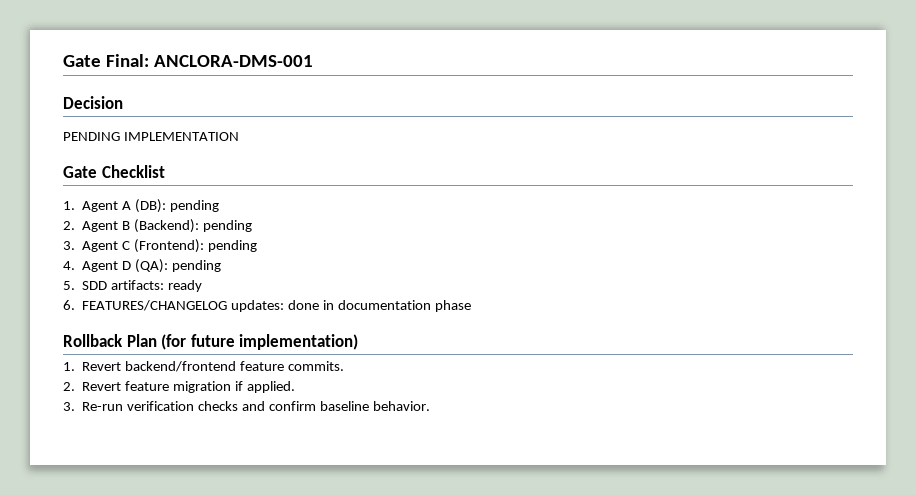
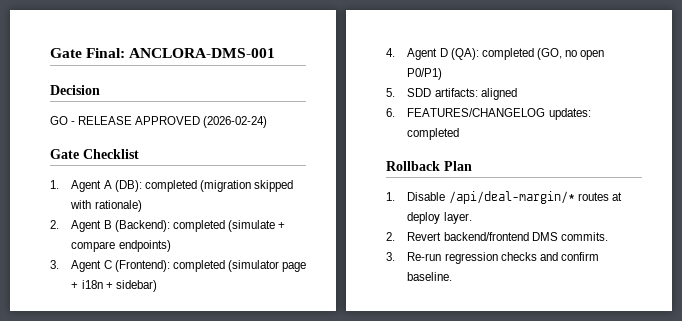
[63,132,239,141] PENDING IMPLEMENTATION -> [50,116,268,128] GO - RELEASE APPROVED (2026-02-24)
[169,200,219,212] pending -> [144,180,293,192] [70,200,142,212] completed (migration skipped with rationale)
[202,220,252,232] pending -> [172,220,285,232] [71,240,171,252] completed (simulate + compare endpoints)
[207,240,257,252] pending -> [172,260,306,272] [71,280,157,292] completed (simulator page + i18n + sidebar)
[171,260,221,272] pending -> [481,48,605,60] [407,68,443,80] completed (GO, no open P0/P1)
[168,280,203,292] ready -> [480,88,517,100] aligned
[288,300,471,312] [63,334,359,350] [63,362,75,371] done in documentation phase // Rollback Plan (for future implementation) // 1. -> [407,128,460,140] [386,161,472,171] [386,191,622,204] [407,212,472,224] [386,232,395,241] completed // Rollback Plan // 1. Disable /api/deal-margin/* routes at deploy layer. // 2.
[240,361,285,371] feature -> [531,232,558,241] DMS
[63,381,295,393] [63,401,195,411] 2. Revert feature migration if applied. // 3. Re-run verification -> [386,252,498,264] 3. Re-run regression
[319,401,430,411] baseline behavior. -> [407,272,453,281] baseline.

